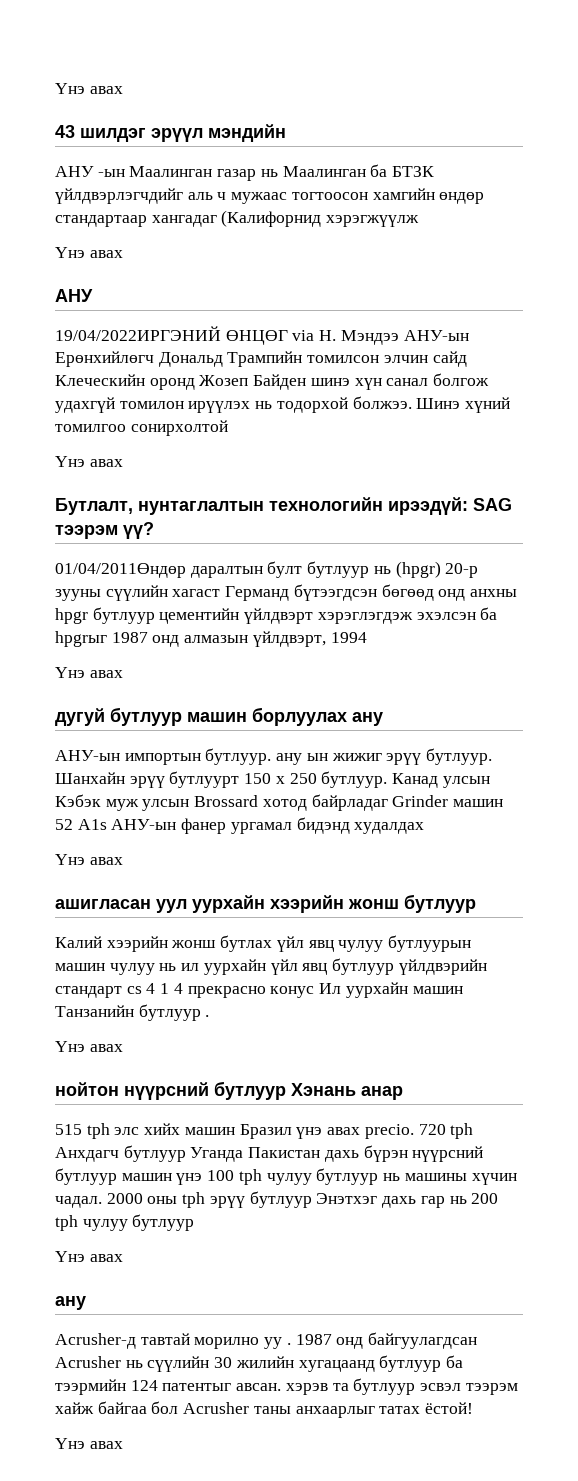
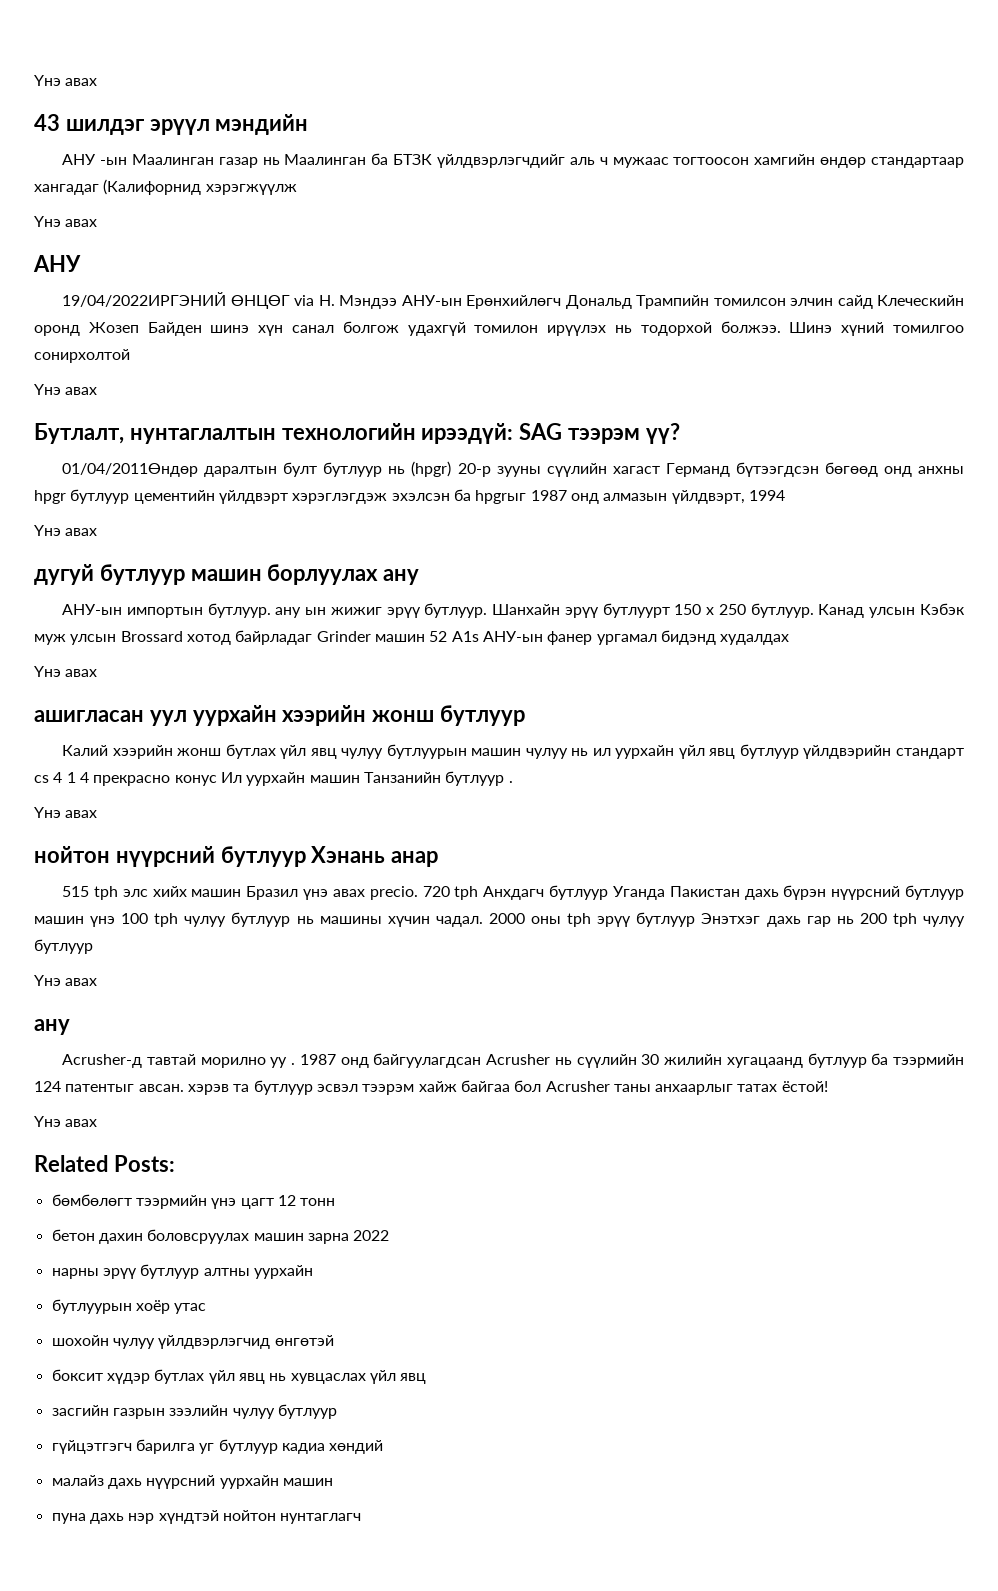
(123, 1445) none -> [34,1155,175,1172] [51,1194,336,1209] [51,1229,390,1244] [51,1264,313,1279] [51,1299,207,1314] [51,1335,334,1349] [51,1369,427,1384] [51,1404,337,1419] [51,1439,384,1454] [51,1475,333,1489] [51,1510,362,1524] // Related Posts: // бөмбөлөгт тээрмийн үнэ цагт 12 тонн // бетон дахин боловсруулах машин зарна 2022 // нарны эрүү бутлуур алтны уурхайн // бутлуурын хоёр утас // шохойн чулуу үйлдвэрлэгчид өнгөтэй // боксит хүдэр бутлах үйл явц нь хувцаслах үйл явц // засгийн газрын зээлийн чулуу бутлуур // гүйцэтгэгч барилга уг бутлуур кадиа хөндий // малайз дахь нүүрсний уурхайн машин // пуна дахь нэр хүндтэй нойтон нунтаглагч

